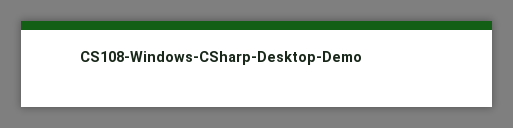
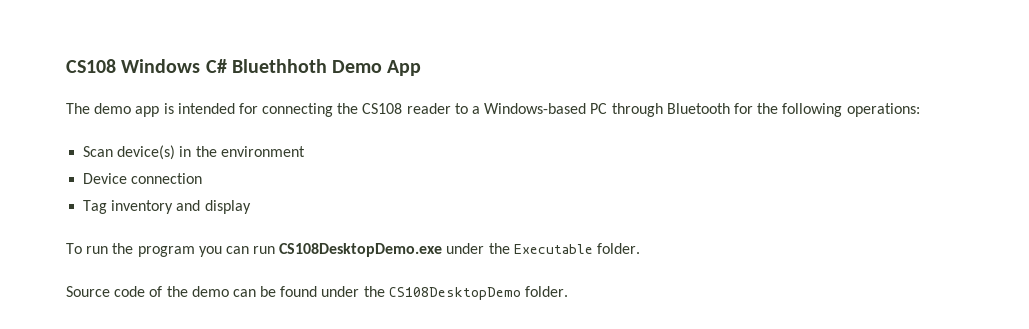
[80,51,362,65] CS108-Windows-CSharp-Desktop-Demo -> [66,59,422,76] [66,103,920,117] [83,145,305,160] [83,173,203,184] [83,200,251,214] [66,243,641,257] [66,286,569,300] CS108 Windows C# Bluethhoth Demo App // The demo app is intended for connecting the CS108 reader to a Windows-based PC through Bluetooth for the following operations: // Scan device(s) in the environment // Device connection // Tag inventory and display // To run the program you can run CS108DesktopDemo.exe under the Executable folder. // Source code of the demo can be found under the CS108DesktopDemo folder.

